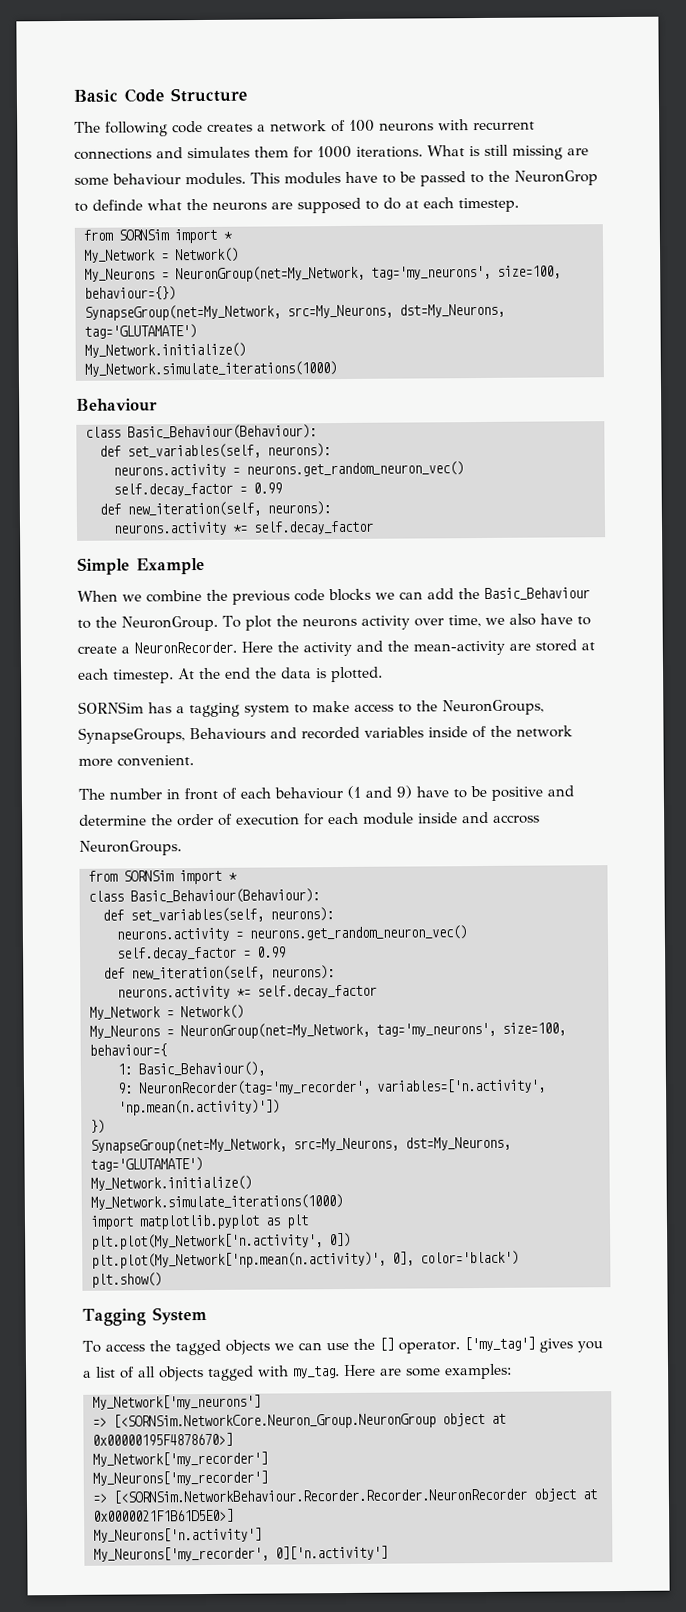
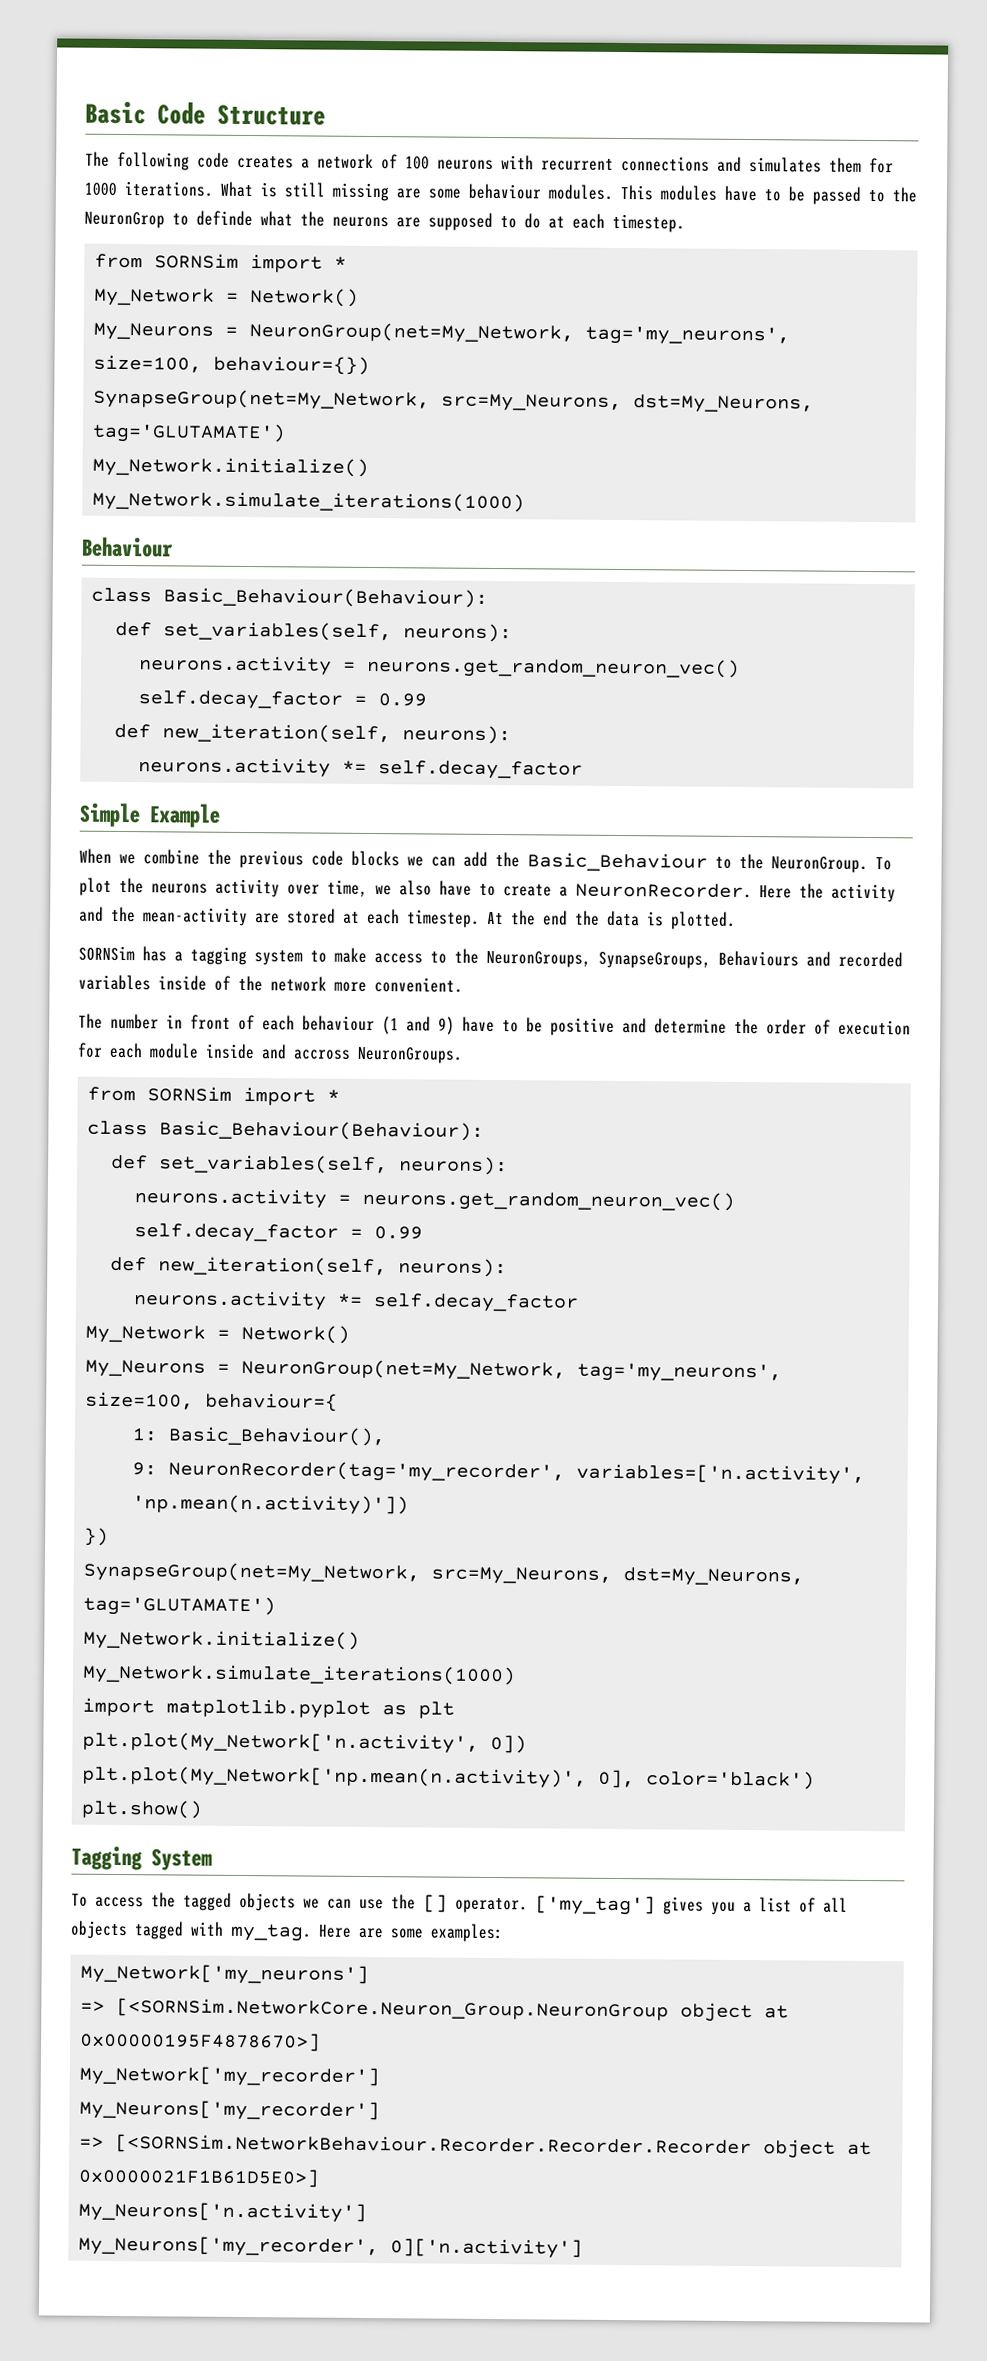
[113,1487,527,1504] [<SORNSim.NetworkBehaviour.Recorder.Recorder.NeuronRecorder -> [115,2133,753,2158] [<SORNSim.NetworkBehaviour.Recorder.Recorder.Recorder

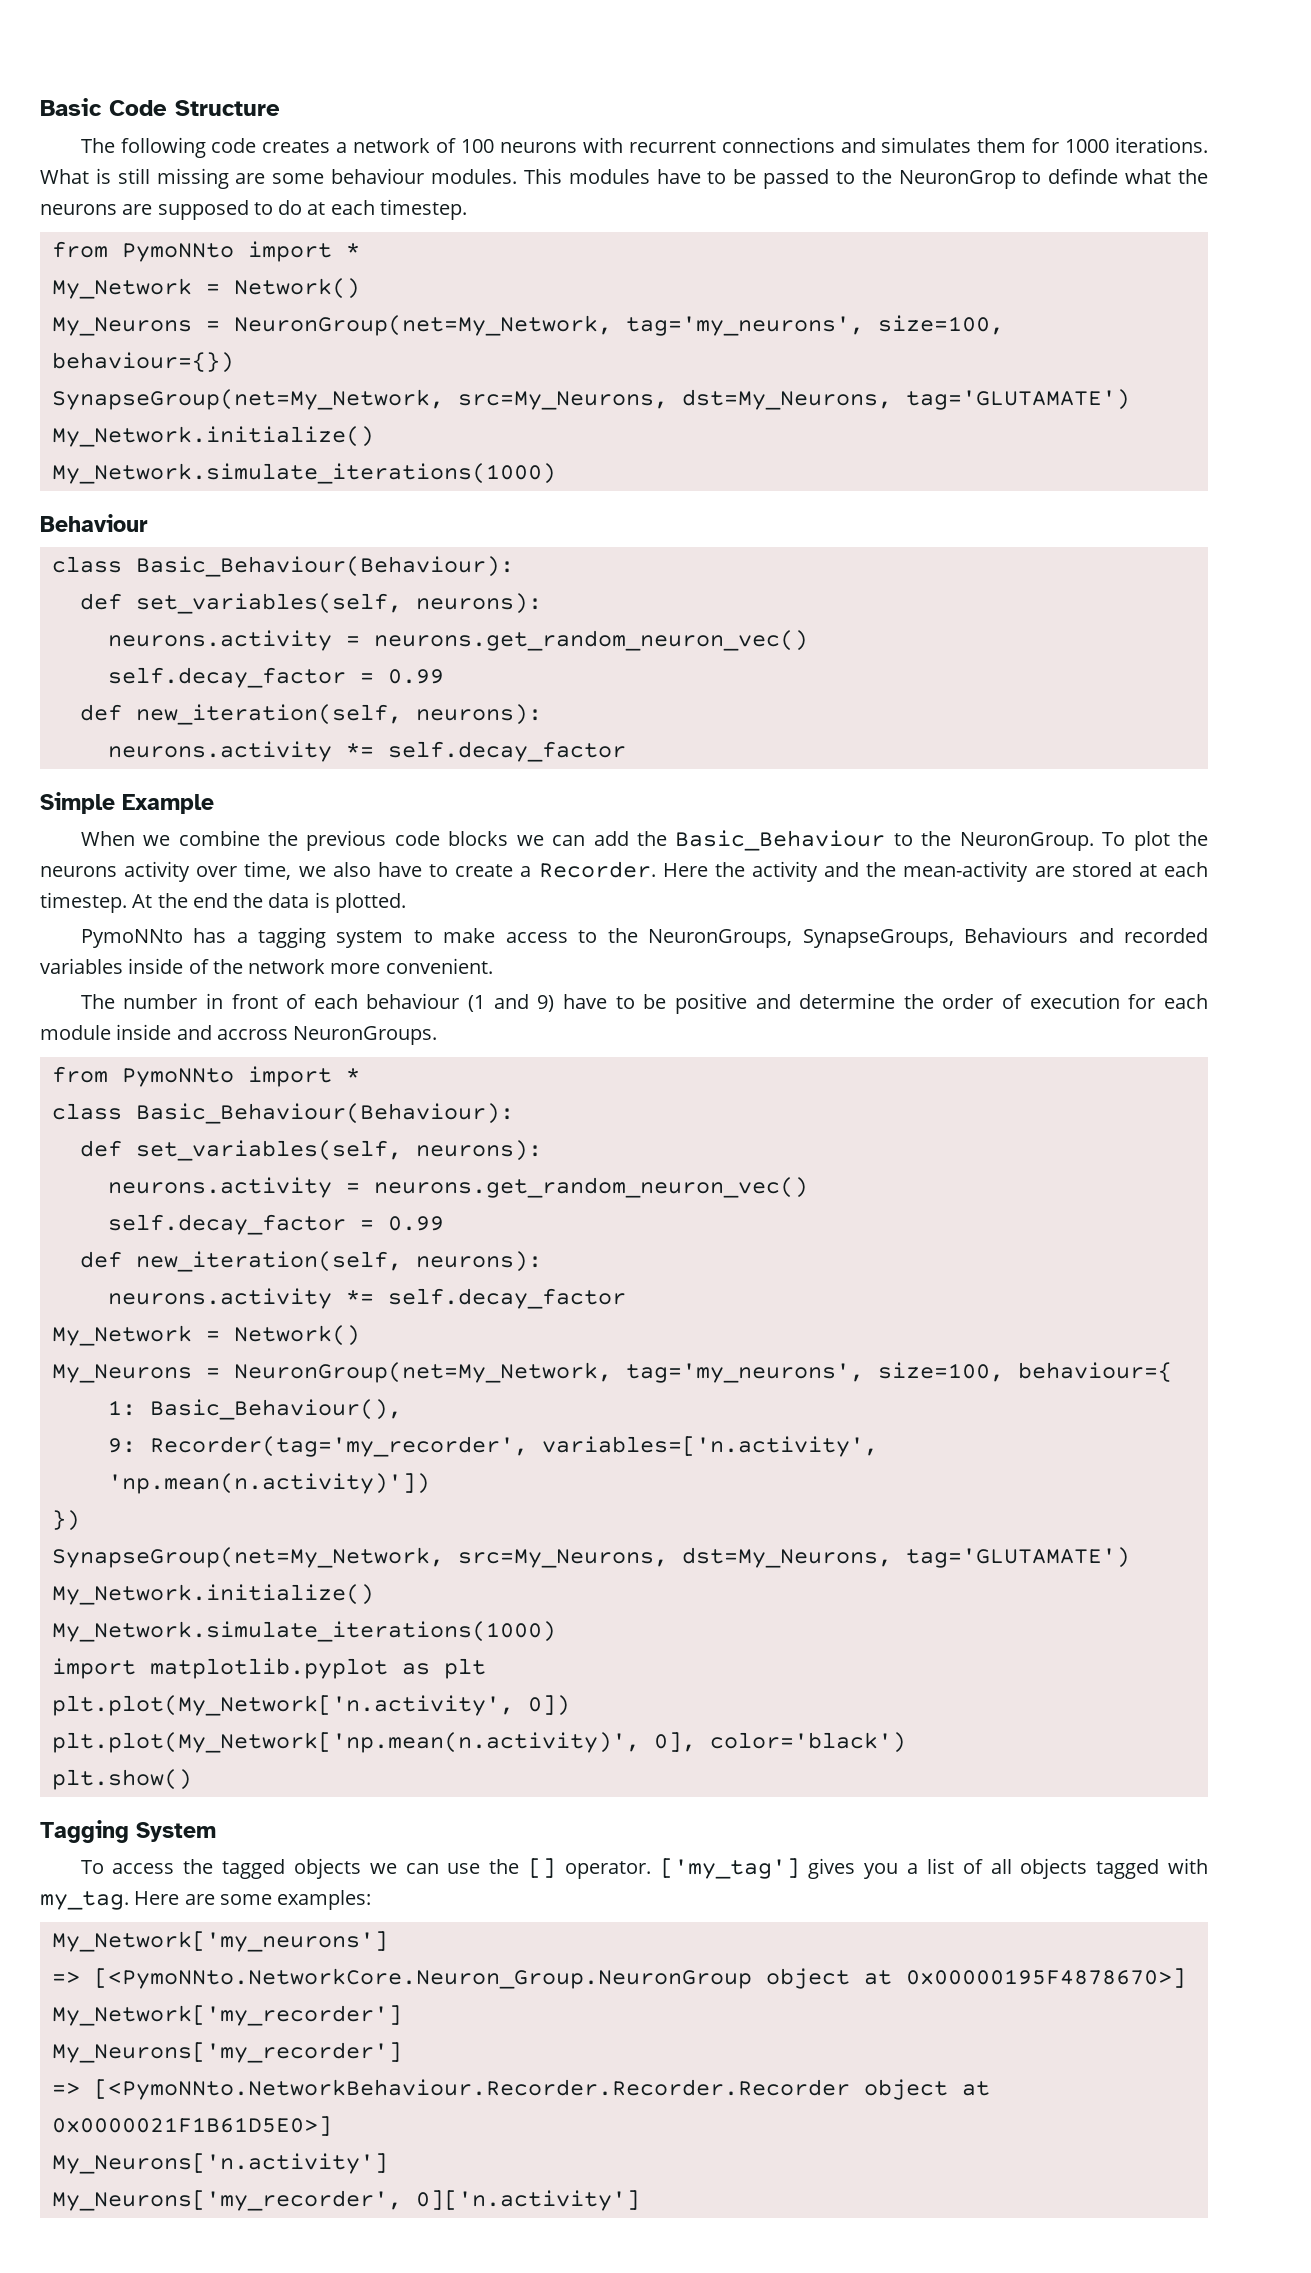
[154,253,240,269] SORNSim -> [121,243,234,262] PymoNNto
[575,882,752,899] NeuronRecorder. -> [538,861,656,878] Recorder.
[78,945,135,962] SORNSim -> [80,929,183,948] PymoNNto
[147,1086,233,1102] SORNSim -> [121,1068,234,1087] PymoNNto
[168,1460,566,1483] NeuronRecorder(tag='my_recorder', -> [149,1436,528,1457] Recorder(tag='my_recorder',
[116,1997,670,2021] [<SORNSim.NetworkCore.Neuron_Group.NeuronGroup -> [93,1968,752,1989] [<PymoNNto.NetworkCore.Neuron_Group.NeuronGroup
[115,2133,753,2158] [<SORNSim.NetworkBehaviour.Recorder.Recorder.Recorder -> [93,2079,850,2100] [<PymoNNto.NetworkBehaviour.Recorder.Recorder.Recorder

